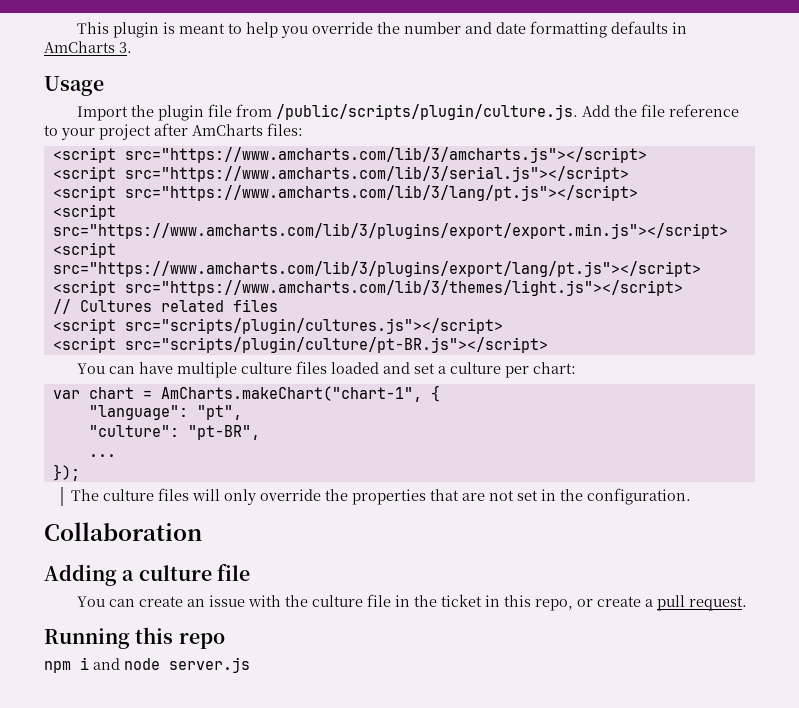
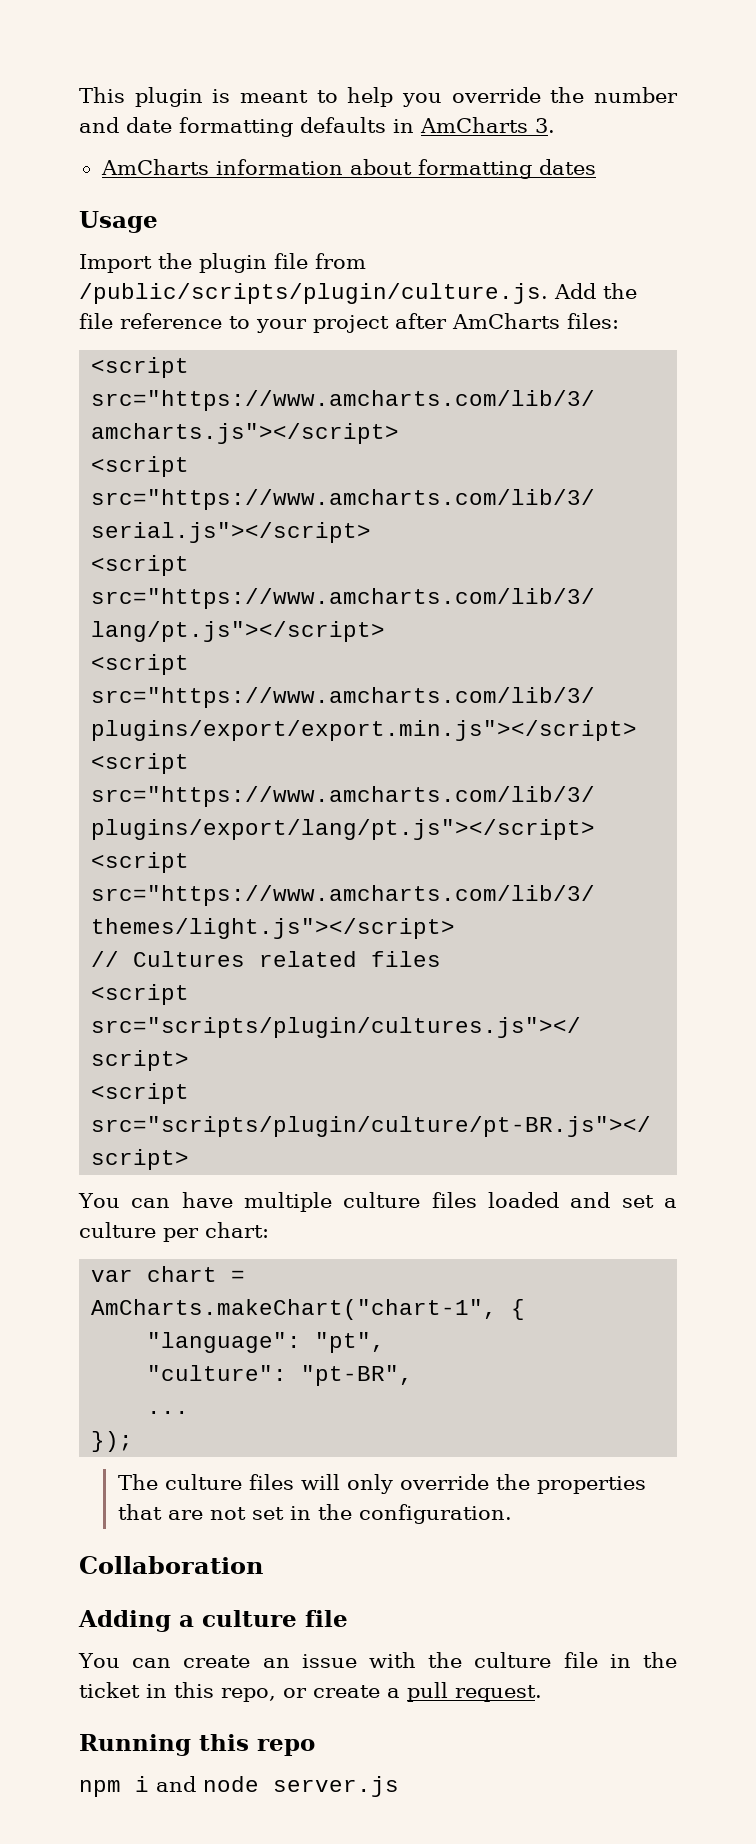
(132, 47) none -> [100,159,596,179] // AmCharts information about formatting dates

